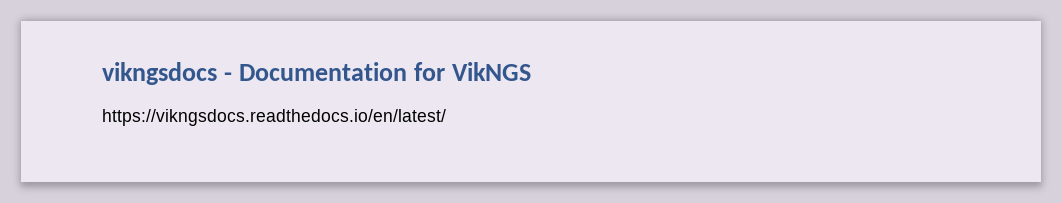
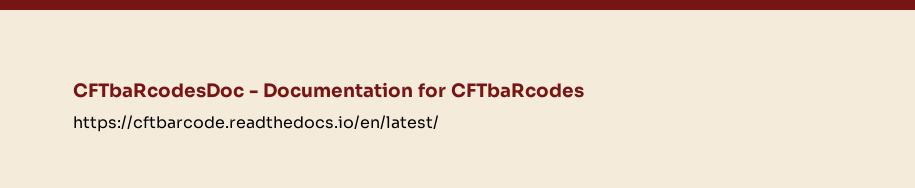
[102,62,217,85] vikngsdocs -> [73,83,244,98] CFTbaRcodesDoc
[452,62,532,81] [102,109,446,126] VikNGS // https://vikngsdocs.readthedocs.io/en/latest/ -> [450,83,584,98] [73,115,439,132] CFTbaRcodes // https://cftbarcode.readthedocs.io/en/latest/

